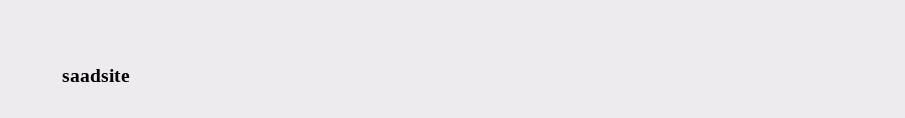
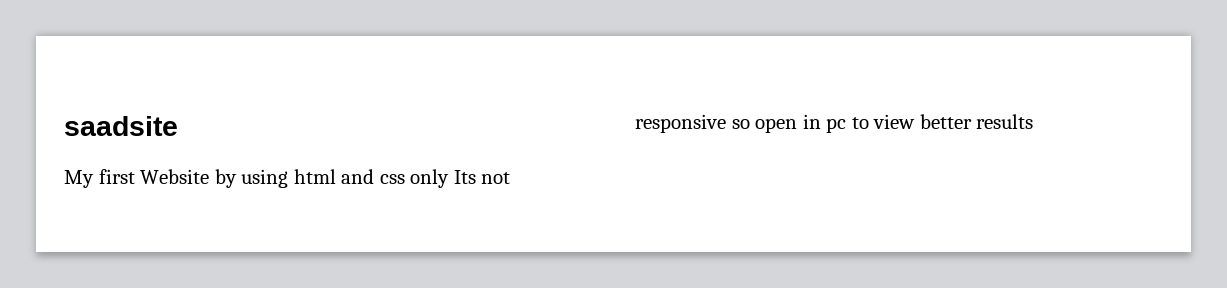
(130, 75) none -> [64,169,511,188] [635,114,1034,133] // My first Website by using html and css only Its not responsive so open in pc to view better results

